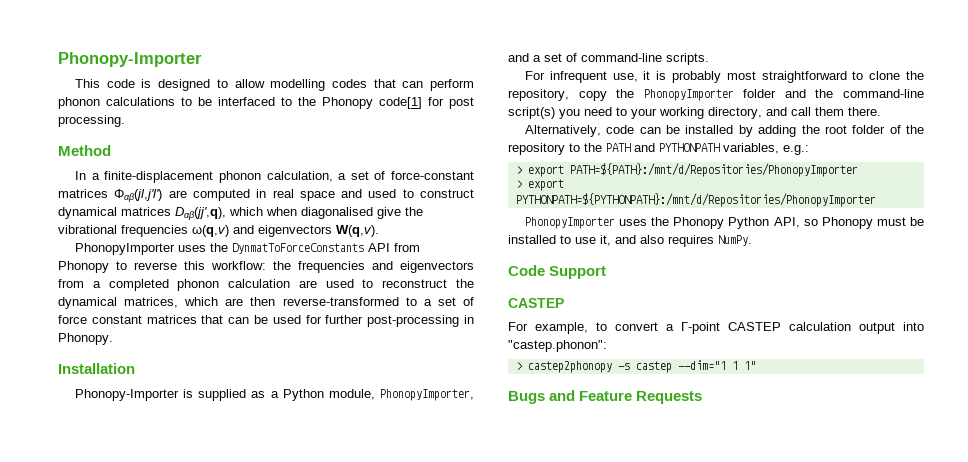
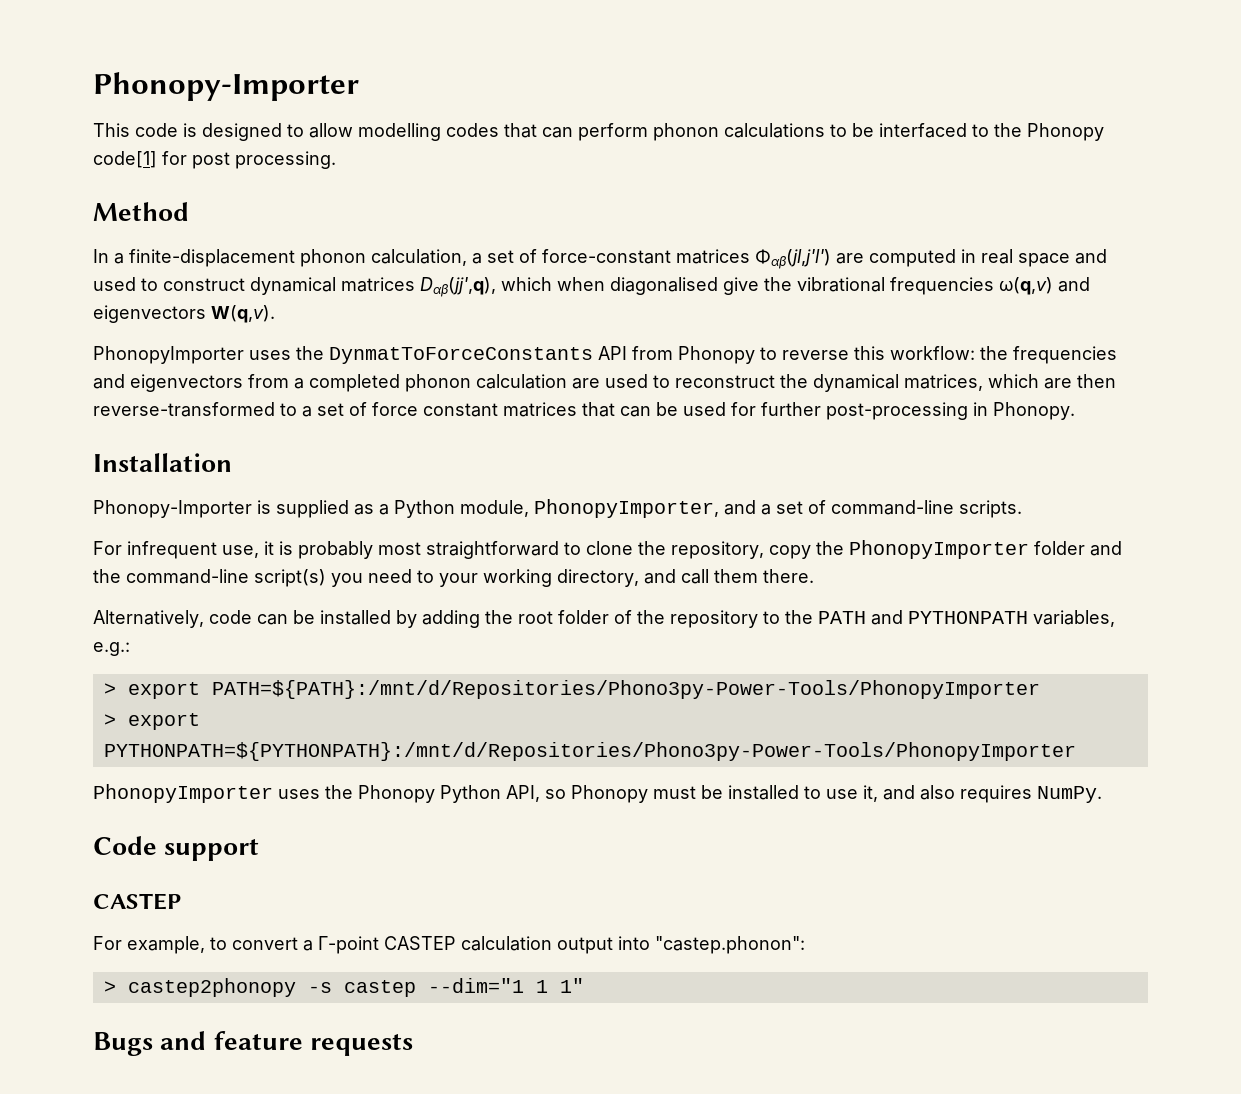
[569,163,858,177] [515,179,564,191] [515,193,876,207] PATH=${PATH}:/mnt/d/Repositories/PhonopyImporter // > export PYTHONPATH=${PYTHONPATH}:/mnt/d/Repositories/PhonopyImporter -> [211,680,1040,699] [103,713,200,730] [103,742,1076,761] PATH=${PATH}:/mnt/d/Repositories/Phono3py-Power-Tools/PhonopyImporter // > export PYTHONPATH=${PYTHONPATH}:/mnt/d/Repositories/Phono3py-Power-Tools/PhonopyImporter
[549,266,607,279] Support -> [164,838,260,861] support
[579,391,703,404] Feature Requests -> [213,1031,413,1056] feature requests

